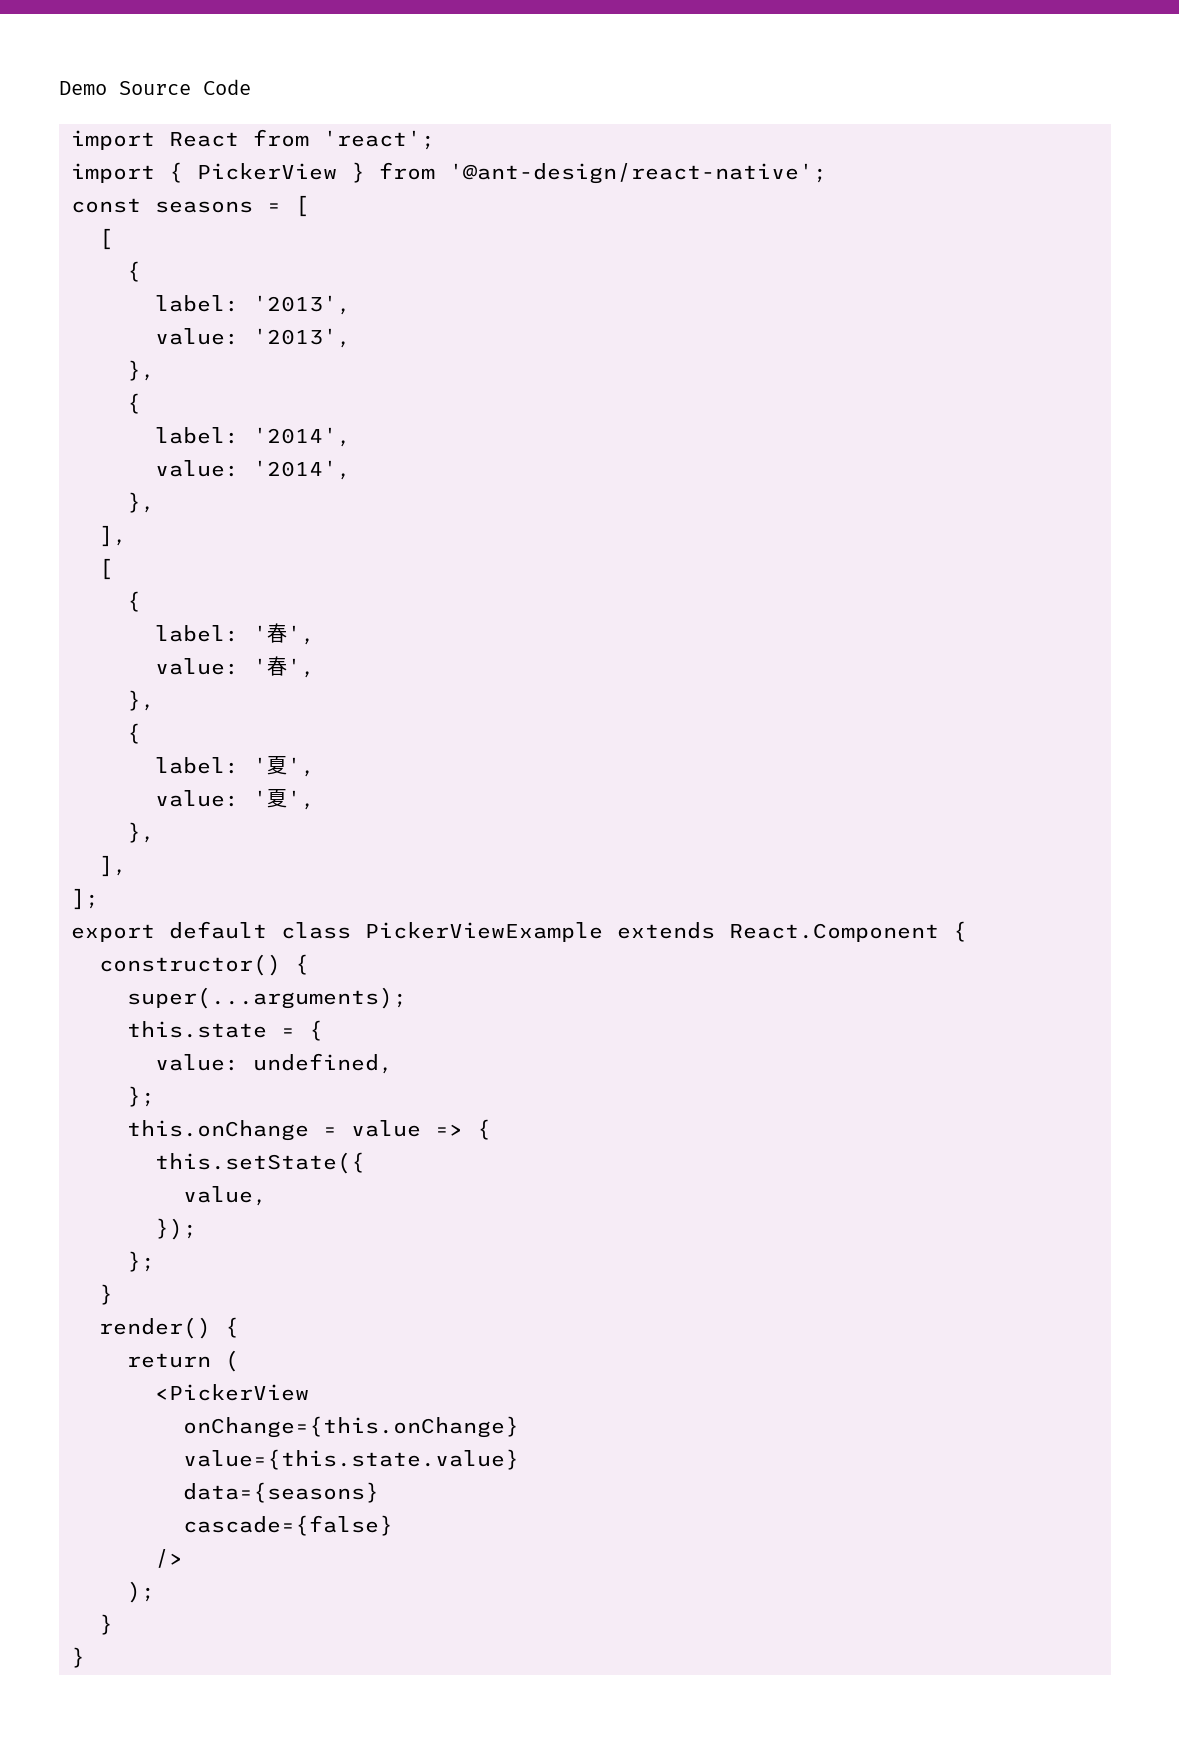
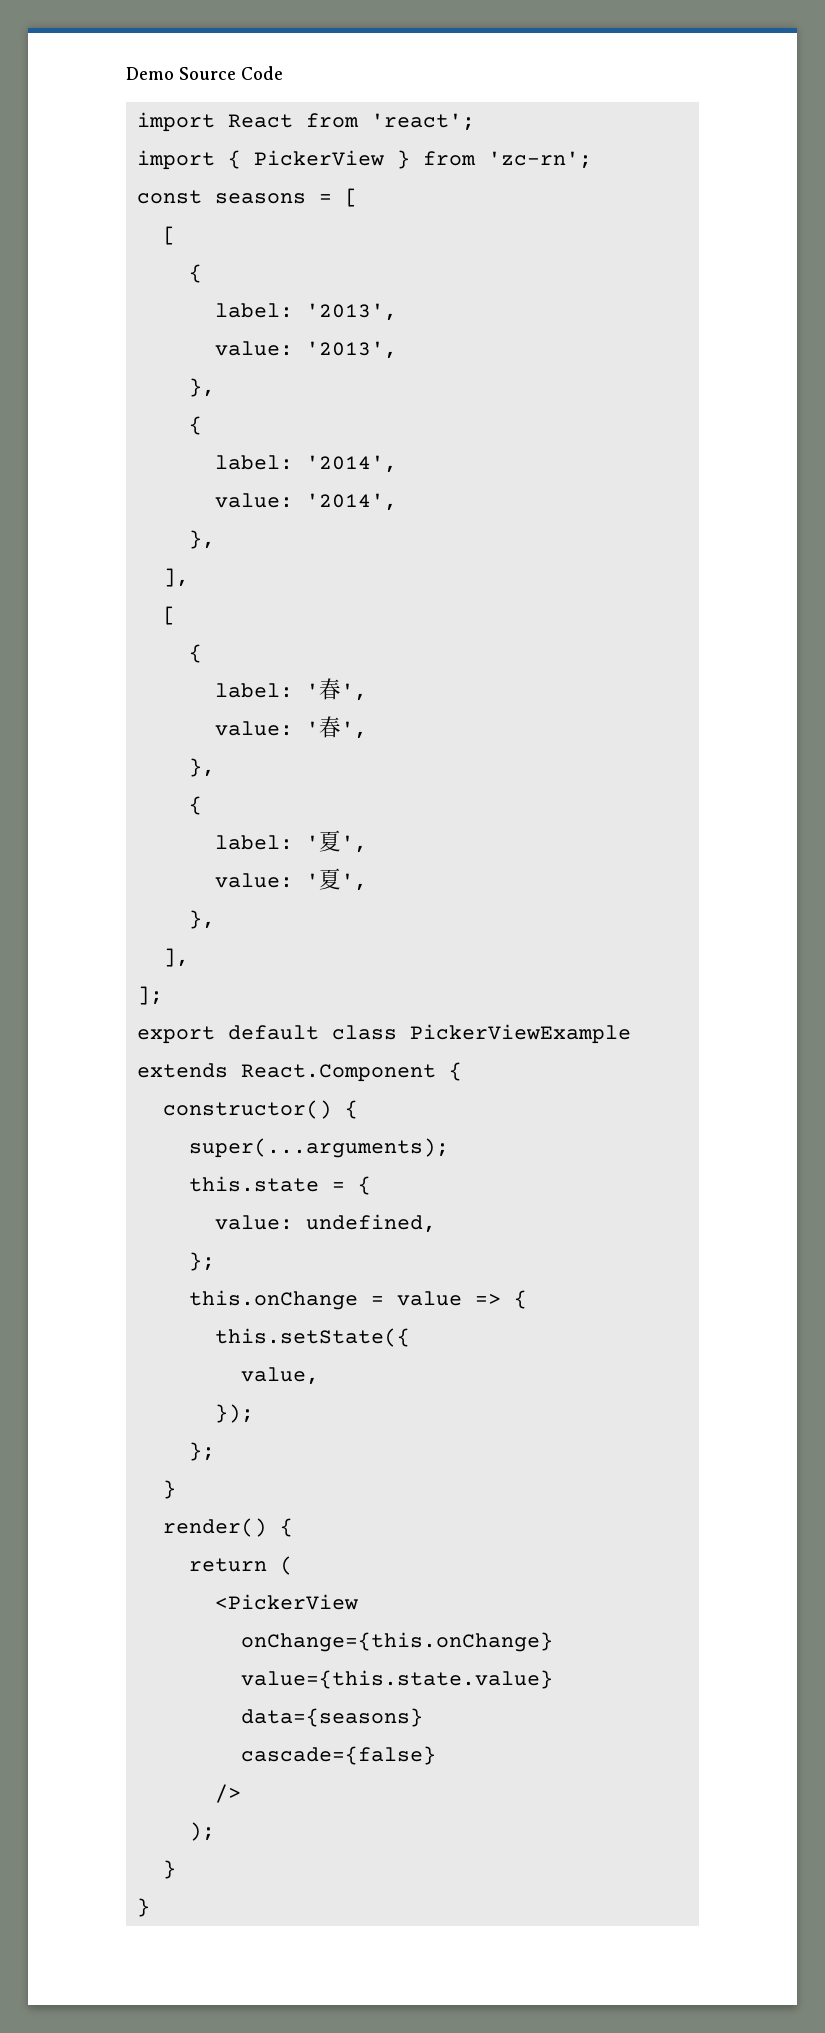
[449,163,827,184] '@ant-design/react-native'; -> [487,151,592,169] 'zc-rn';

